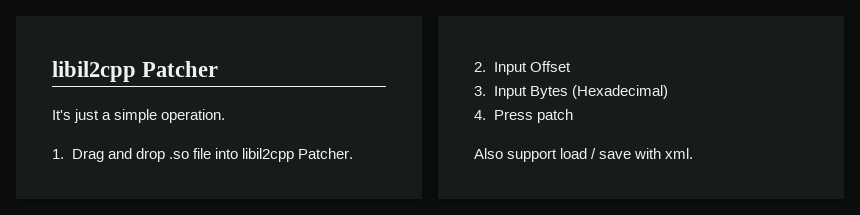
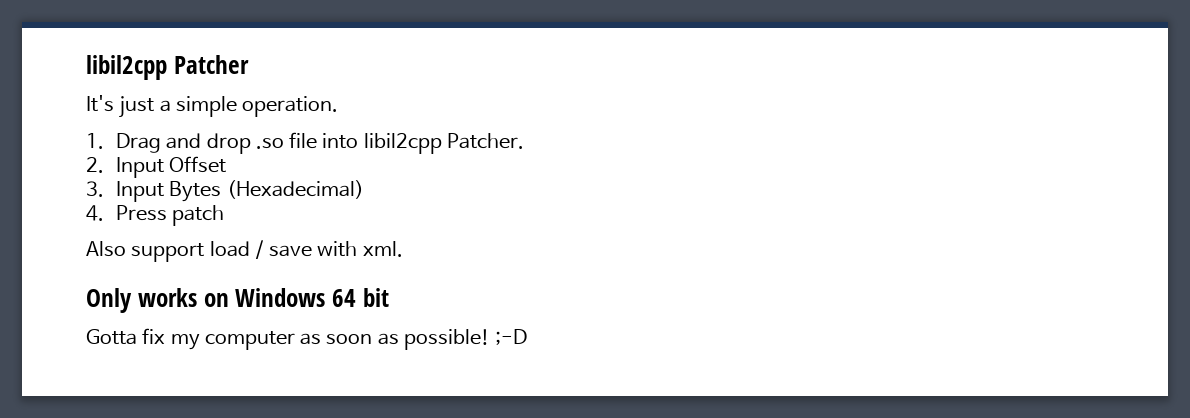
(694, 153) none -> [86,288,389,313] [86,328,528,350] // Only works on Windows 64 bit // Gotta fix my computer as soon as possible! ;-D

